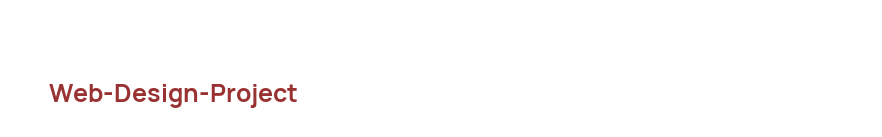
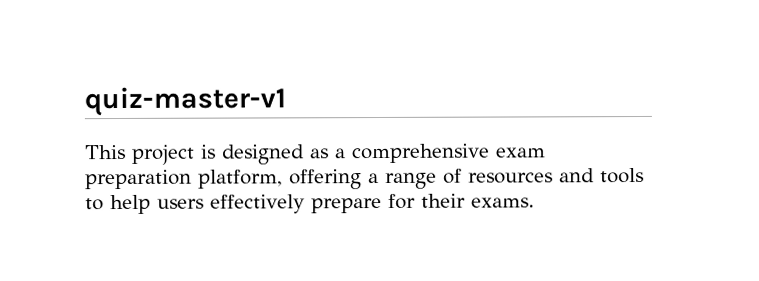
[49,84,298,108] Web-Design-Project -> [84,86,286,117] [85,143,546,165] [85,167,644,190] [85,193,535,215] quiz-master-v1 // This project is designed as a comprehensive exam preparation platform, offering a range of resources and tools to help users effectively prepare for their exams.

